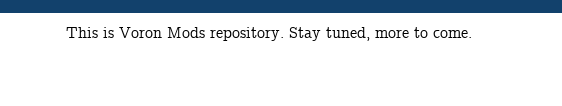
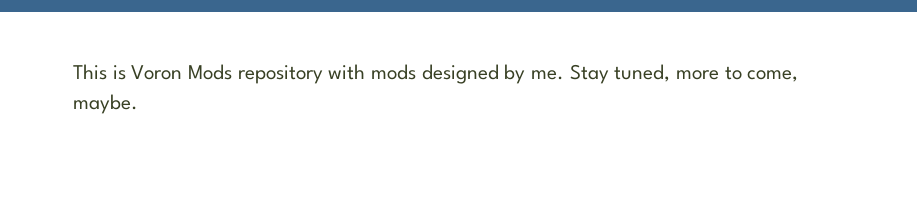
[210,27,284,41] repository. -> [237,64,565,84] repository with mods designed by me.
[433,30,472,38] come. -> [747,70,799,82] [73,94,138,114] come, maybe.

